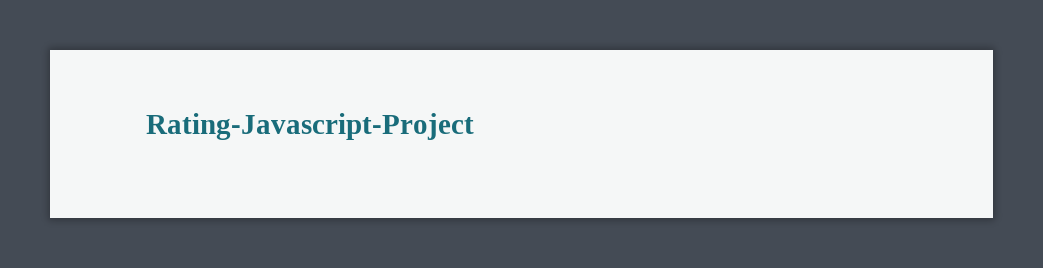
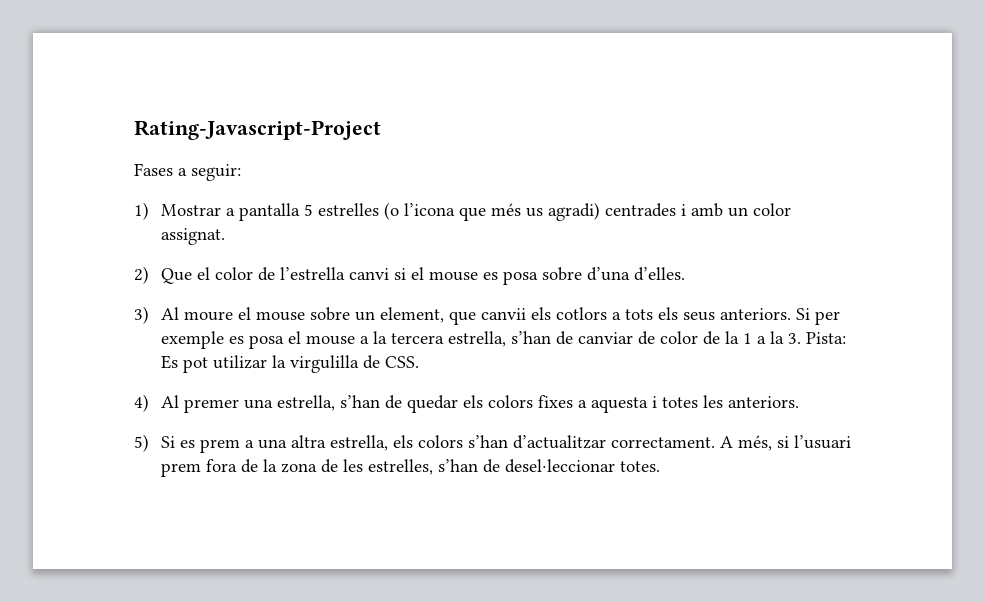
(474, 126) none -> [134,163,241,181] [134,202,791,221] [160,228,225,245] [134,266,685,285] [134,306,840,325] [160,331,846,349] [160,355,419,373] [134,394,799,413] [134,434,851,453] [160,459,660,477] // Fases a seguir: // 1) Mostrar a pantalla 5 estrelles (o l’icona que més us agradi) centrades i amb un color assignat. // 2) Que el color de l’estrella canvi si el mouse es posa sobre d’una d’elles. // 3) Al moure el mouse sobre un element, que canvii els cotlors a tots els seus anteriors. Si per exemple es posa el mouse a la tercera estrella, s’han de canviar de color de la 1 a la 3. Pista: Es pot utilizar la virgulilla de CSS. // 4) Al premer una estrella, s’han de quedar els colors fixes a aquesta i totes les anteriors. // 5) Si es prem a una altra estrella, els colors s’han d’actualitzar correctament. A més, si l’usuari prem fora de la zona de les estrelles, s’han de desel·leccionar totes.

